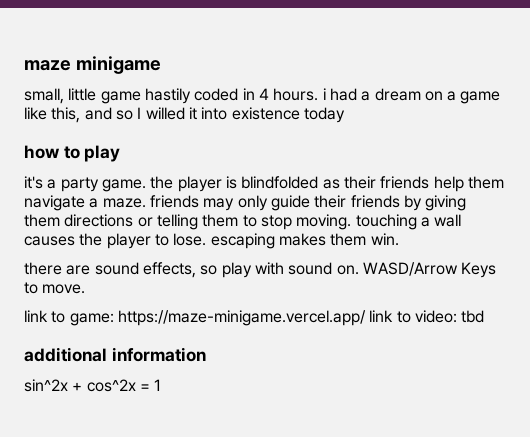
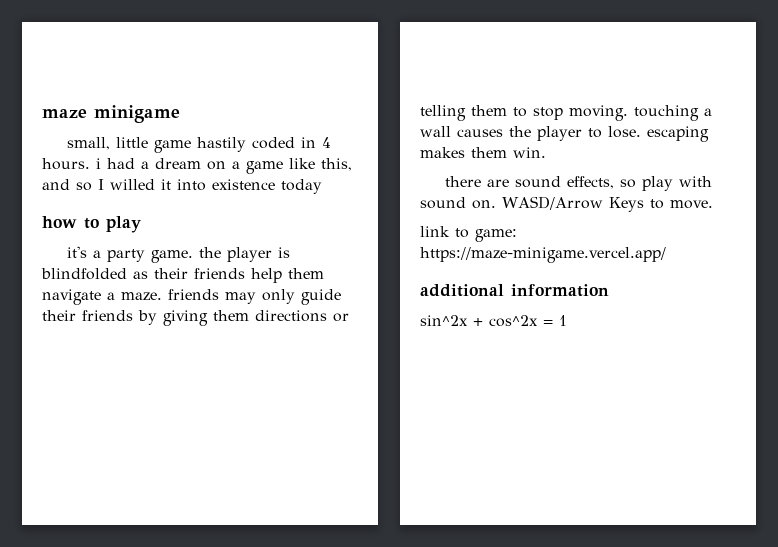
[369,310,485,323] link to video: tbd -> (666, 255) none

